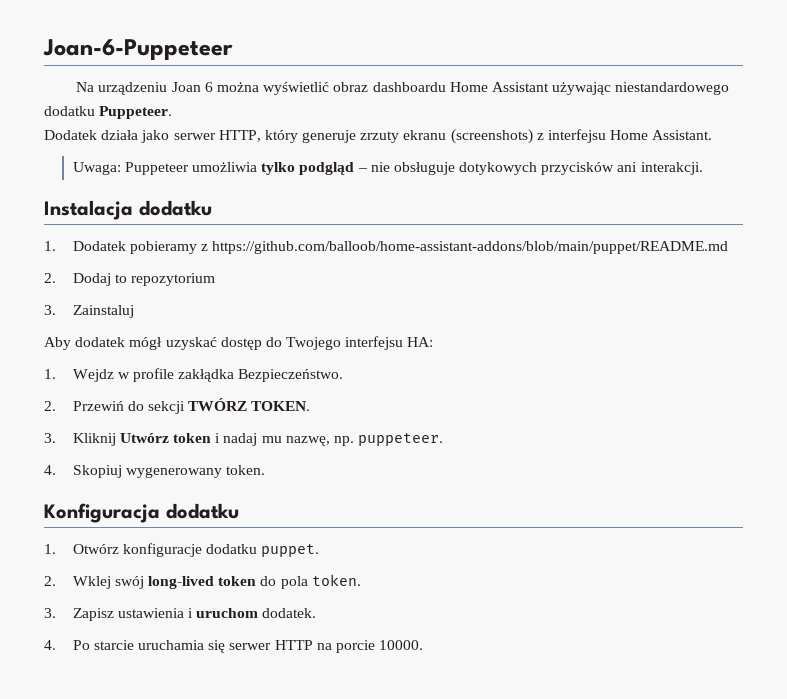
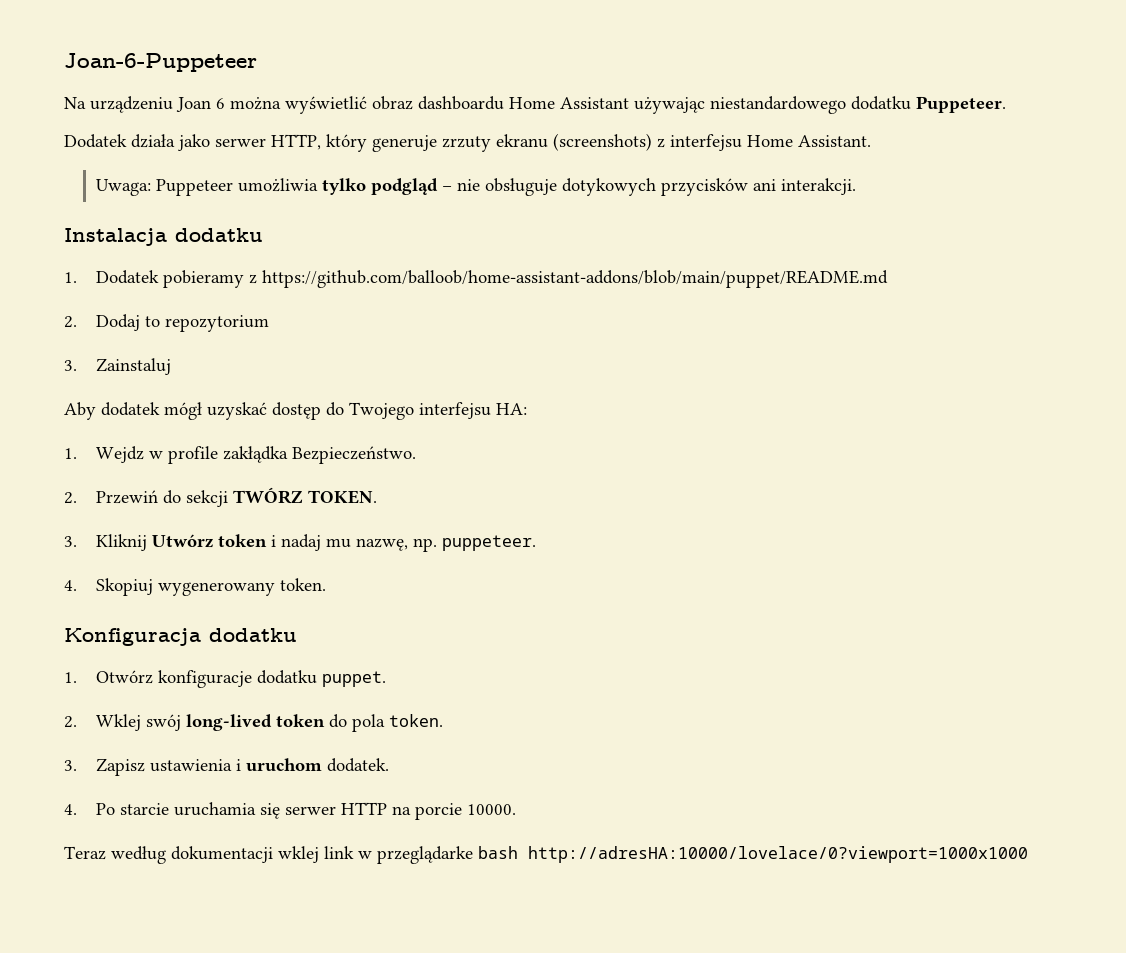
(424, 645) none -> [64,846,1028,864] // Teraz według dokumentacji wklej link w przeglądarke bash http://adresHA:10000/lovelace/0?viewport=1000x1000

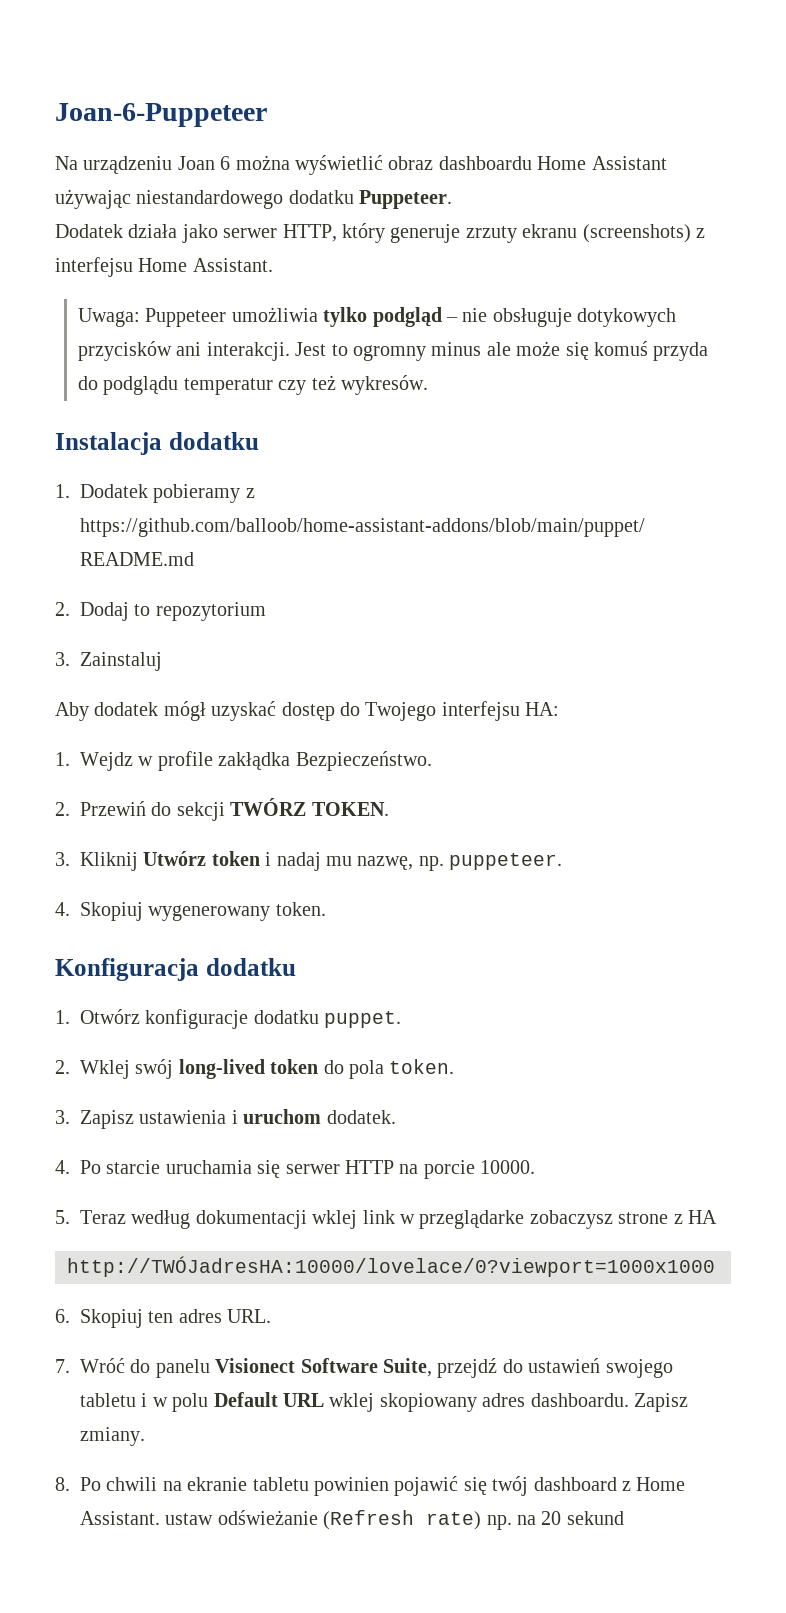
(857, 186) none -> [295,341,709,361] [77,375,428,395] Jest to ogromny minus ale może się komuś przyda do podglądu temperatur czy też wykresów.
(517, 809) none -> [55,1210,70,1224] 5.
[478,846,1028,863] bash http://adresHA:10000/lovelace/0?viewport=1000x1000 -> [529,1210,717,1229] [67,1256,715,1277] [55,1309,272,1328] [55,1358,673,1378] [80,1392,688,1412] [80,1427,145,1446] [55,1476,686,1496] [80,1510,624,1530] zobaczysz strone z HA // http://TWÓJadresHA:10000/lovelace/0?viewport=1000x1000 // 6. Skopiuj ten adres URL. // 7. Wróć do panelu Visionect Software Suite, przejdź do ustawień swojego tabletu i w polu Default URL wklej skopiowany adres dashboardu. Zapisz zmiany. // 8. Po chwili na ekranie tabletu powinien pojawić się twój dashboard z Home Assistant. ustaw odświeżanie (Refresh rate) np. na 20 sekund

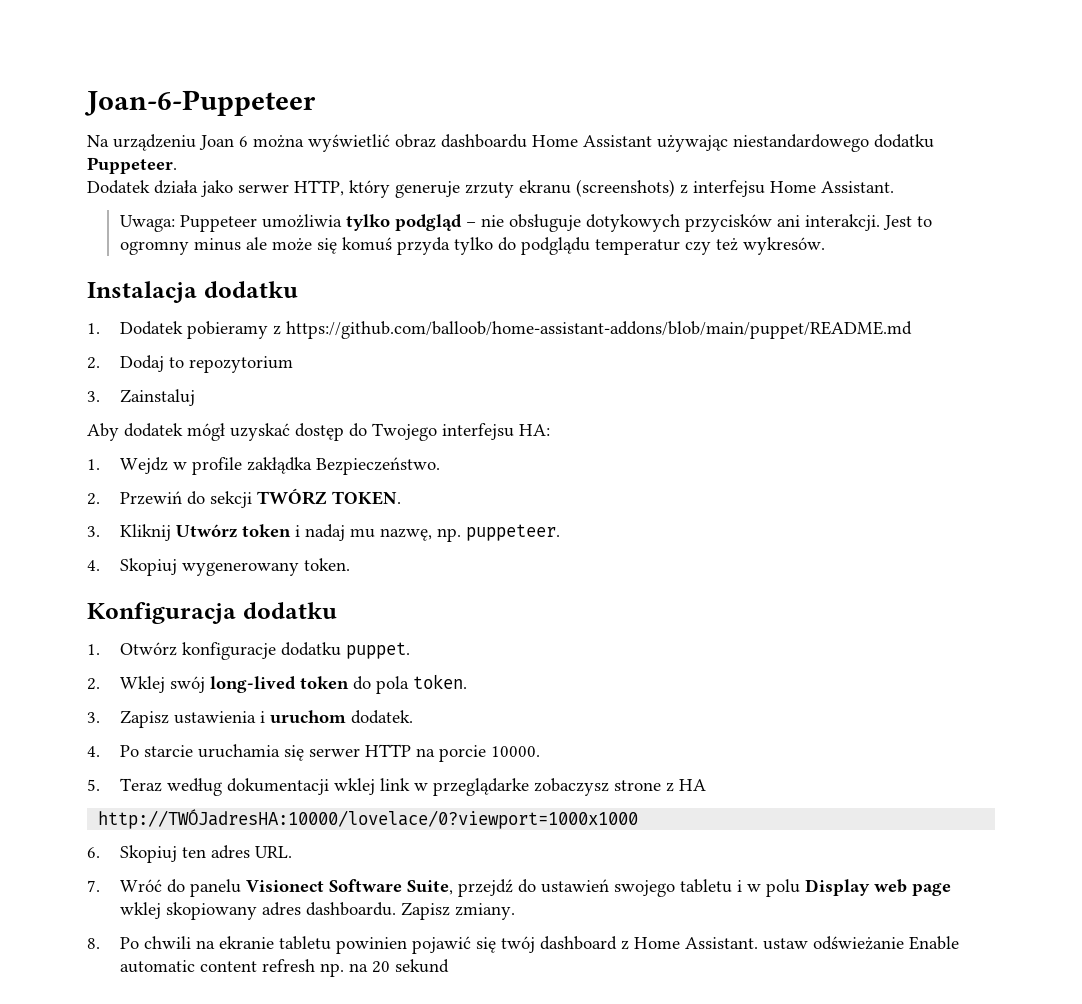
(709, 351) none -> [453,237,493,255] tylko
[213,1392,324,1407] Default URL -> [804,879,951,896] Display web page
[323,1510,482,1530] (Refresh rate) -> [908,936,959,950] [119,959,315,973] Enable automatic content refresh

